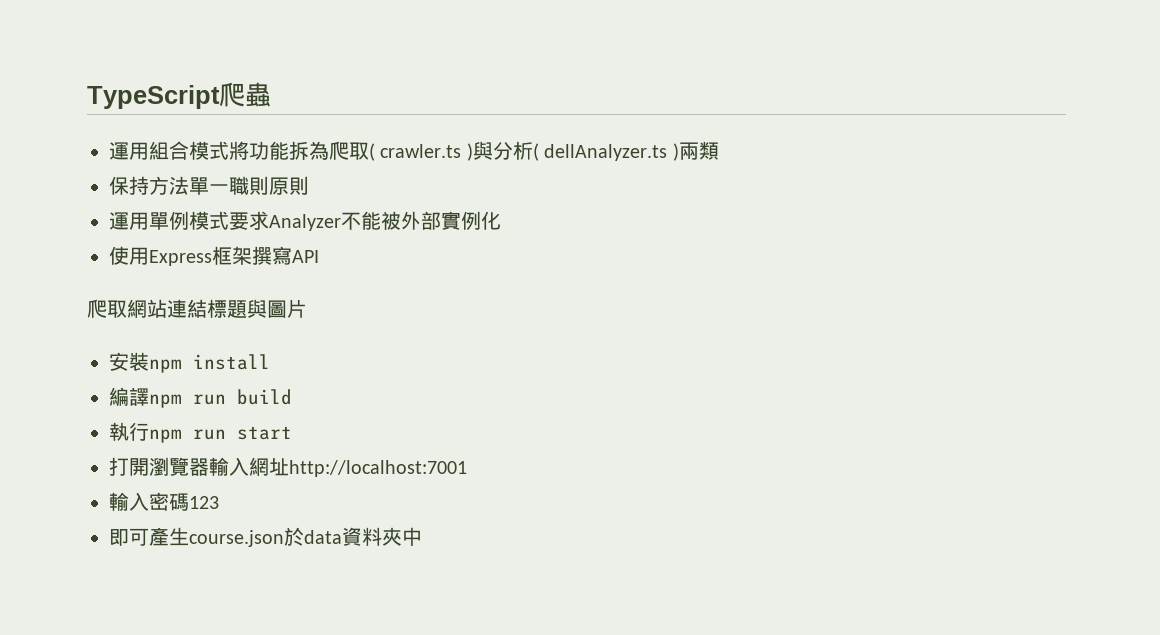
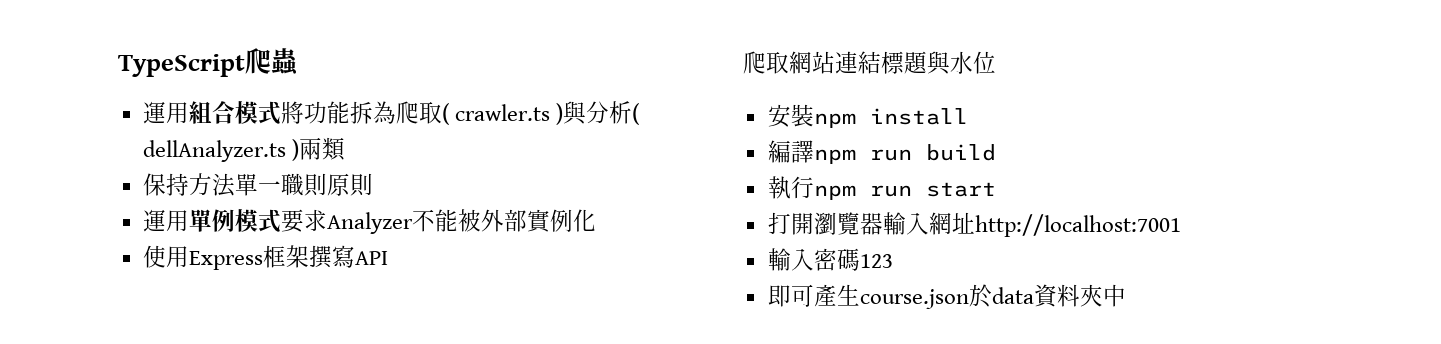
[267,299,307,318] 圖片 -> [950,51,996,74] 水位

